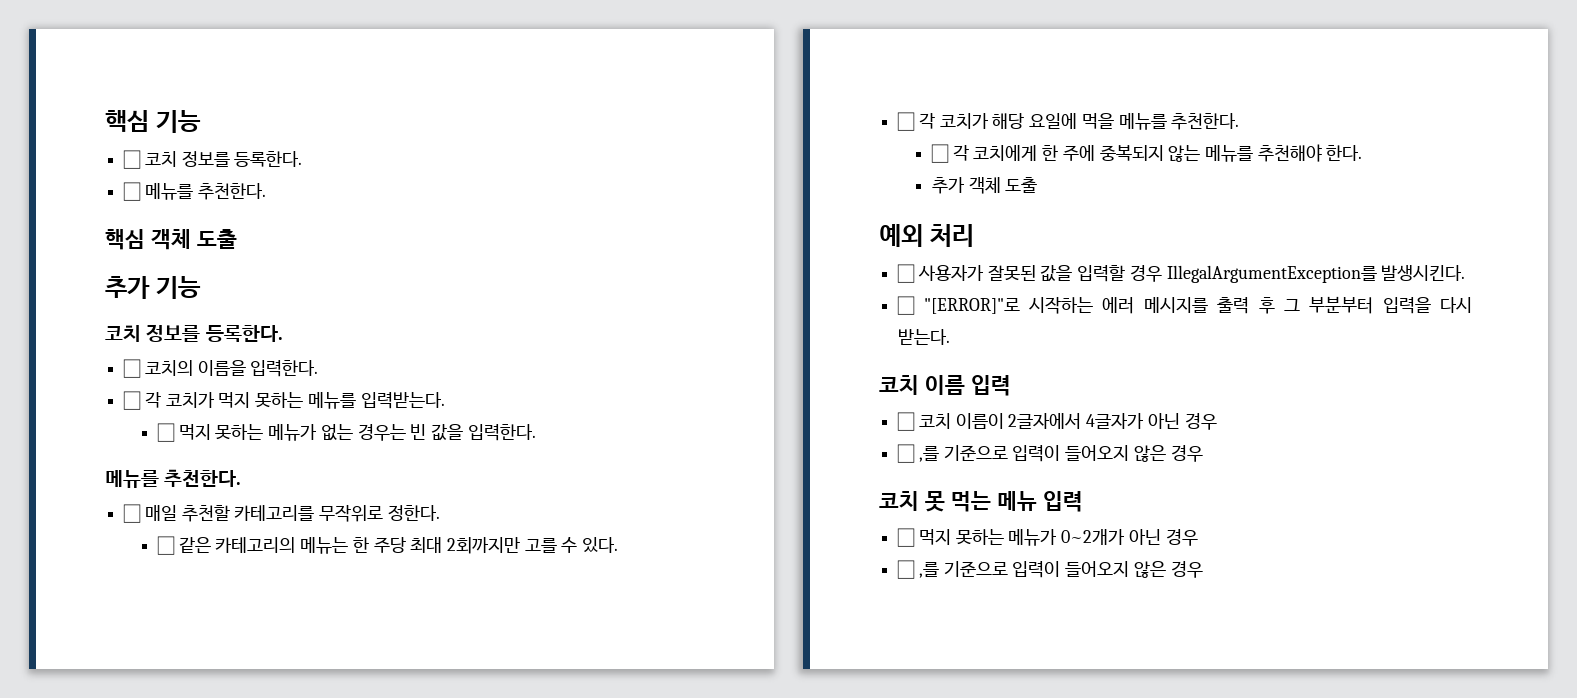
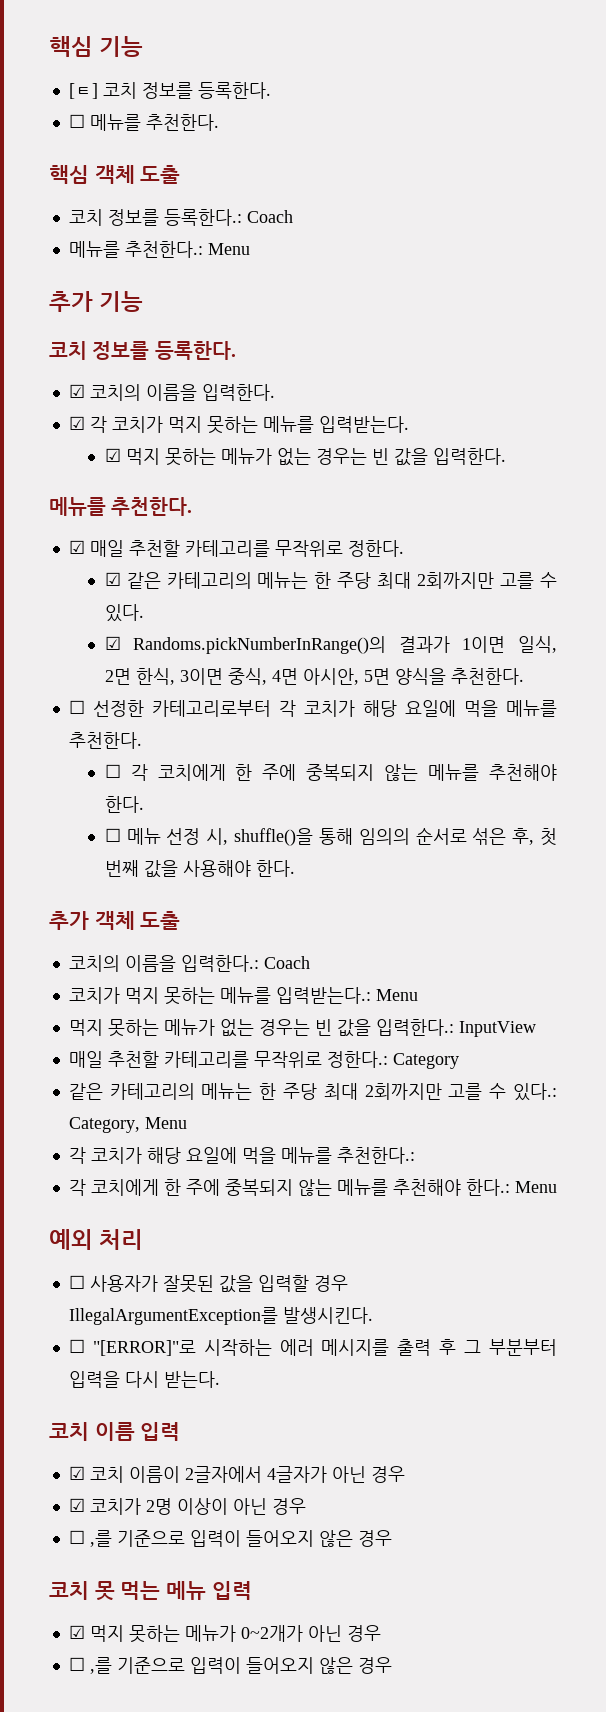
[123,150,142,169] ☐ -> [68,83,98,99] [ㅌ]
(237, 239) none -> [68,209,293,226] [68,241,250,258] // 코치 정보를 등록한다.: Coach // 메뉴를 추천한다.: Menu
[123,359,142,378] ☐ -> [68,384,85,398] ☑
[123,391,142,410] ☐ -> [68,416,85,430] ☑
[156,423,175,442] ☐ -> [104,448,121,462] ☑
[123,504,142,523] ☐ -> [68,540,85,554] ☑
[156,536,175,555] ☐ -> [104,572,121,586] ☑
[897,112,916,131] // ☐ -> [104,636,557,654] [104,668,524,685] [68,700,271,717] // ☑ Randoms.pickNumberInRange()의 결과가 1이면 일식, 2면 한식, 3이면 중식, 4면 아시안, 5면 양식을 추천한다. // ☐ 선정한 카테고리로부터
[931,177,1038,194] 추가 객체 도출 -> [104,827,557,846] [104,860,295,878] [49,911,181,930] [68,955,310,972] [68,987,418,1005] [68,1019,536,1037] [68,1051,459,1069] [68,1083,557,1101] [68,1117,187,1133] [68,1147,415,1164] [68,1179,557,1196] ☐ 메뉴 선정 시, shuffle()을 통해 임의의 순서로 섞은 후, 첫 번째 값을 사용해야 한다. // 추가 객체 도출 // 코치의 이름을 입력한다.: Coach // 코치가 먹지 못하는 메뉴를 입력받는다.: Menu // 먹지 못하는 메뉴가 없는 경우는 빈 값을 입력한다.: InputView // 매일 추천할 카테고리를 무작위로 정한다.: Category // 같은 카테고리의 메뉴는 한 주당 최대 2회까지만 고를 수 있다.: Category, Menu // 각 코치가 해당 요일에 먹을 메뉴를 추천한다.: // 각 코치에게 한 주에 중복되지 않는 메뉴를 추천해야 한다.: Menu
[897,412,916,431] ☐ -> [68,1466,85,1480] ☑
(1217, 421) none -> [68,1498,306,1515] // ☑ 코치가 2명 이상이 아닌 경우
[897,528,916,547] ☐ -> [68,1625,85,1639] ☑

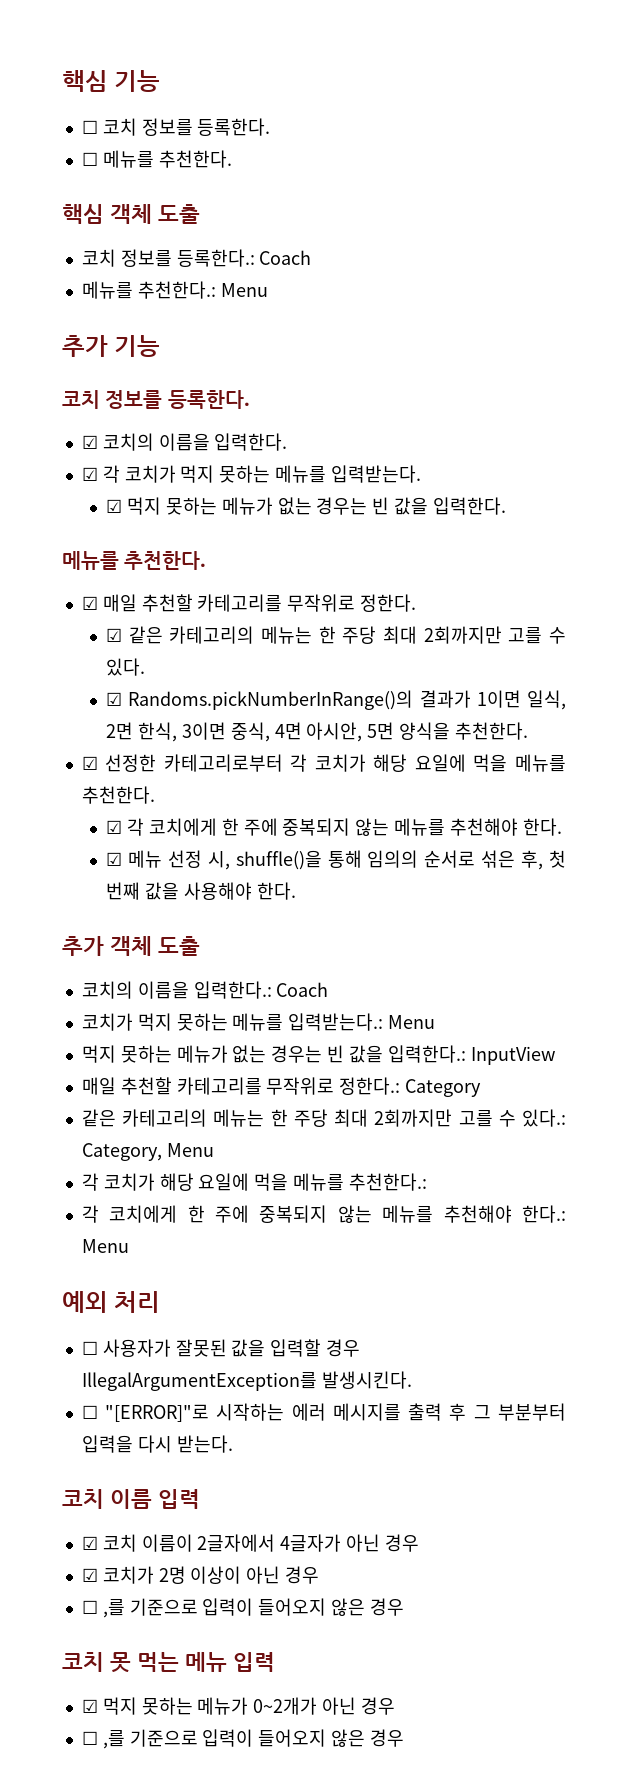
[68,83,98,99] [ㅌ] -> [81,120,98,134] ☐
[68,700,85,714] ☐ -> [81,756,98,770] ☑
[104,764,121,778] ☐ -> [106,820,123,834] ☑
[104,828,121,842] ☐ -> [106,852,123,866] ☑

